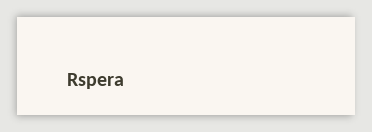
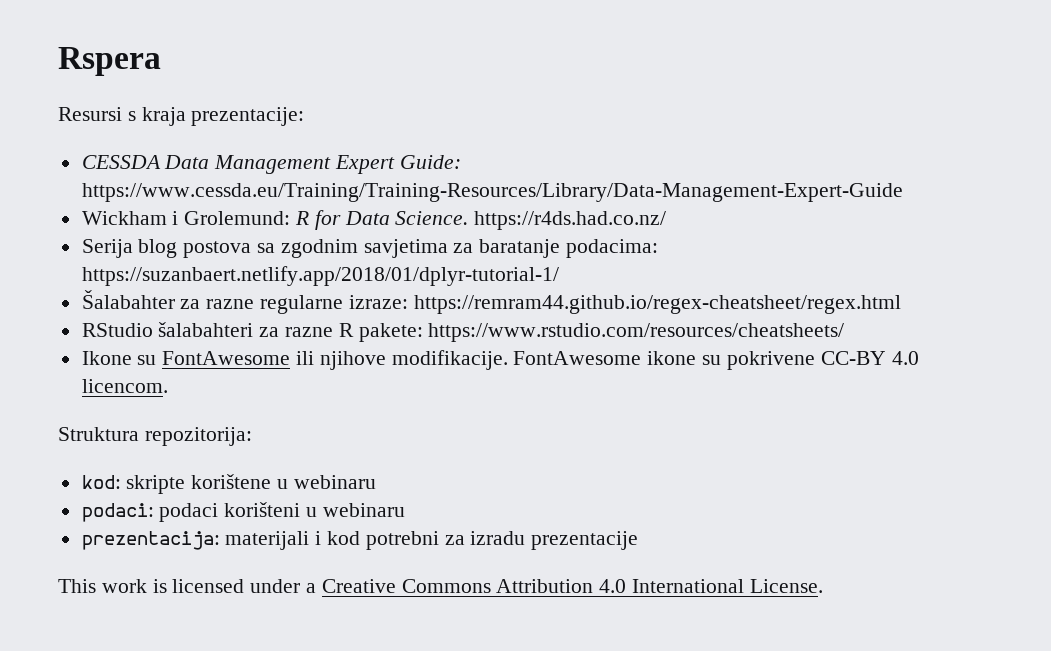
(124, 81) none -> [58,107,305,126] [81,155,461,174] [81,183,903,202] [81,210,667,230] [81,239,659,258] [81,266,559,286] [81,290,901,314] [81,322,845,342] [81,350,919,370] [81,379,168,393] [58,427,252,446] [81,474,376,494] [81,502,405,522] [81,531,639,550] [58,579,823,593] // Resursi s kraja prezentacije: // CESSDA Data Management Expert Guide: https://www.cessda.eu/Training/Training-Resources/Library/Data-Management-Expert-Guide // Wickham i Grolemund: R for Data Science. https://r4ds.had.co.nz/ // Serija blog postova sa zgodnim savjetima za baratanje podacima: https://suzanbaert.netlify.app/2018/01/dplyr-tutorial-1/ // Šalabahter za razne regularne izraze: https://remram44.github.io/regex-cheatsheet/regex.html // RStudio šalabahteri za razne R pakete: https://www.rstudio.com/resources/cheatsheets/ // Ikone su FontAwesome ili njihove modifikacije. FontAwesome ikone su pokrivene CC-BY 4.0 licencom. // Struktura repozitorija: // kod: skripte korištene u webinaru // podaci: podaci korišteni u webinaru // prezentacija: materijali i kod potrebni za izradu prezentacije // This work is licensed under a Creative Commons Attribution 4.0 International License.

